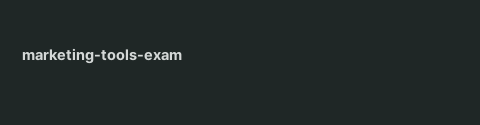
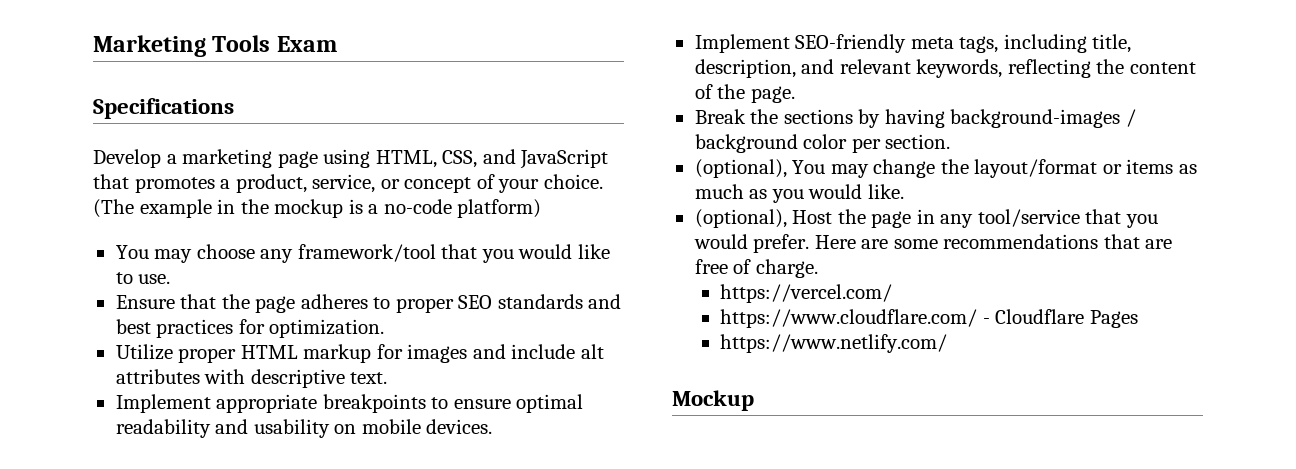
[22,48,182,64] marketing-tools-exam -> [93,35,337,57] [93,98,234,119] [93,149,609,169] [93,174,603,193] [93,199,542,218] [115,244,610,263] [115,272,171,284] [115,294,622,313] [115,319,385,338] [115,344,604,363] [115,369,388,388] [115,394,584,413] [115,419,493,438] [694,34,1132,53] [694,59,1196,78] [694,84,795,103] [694,109,1136,128] [694,134,951,153] [694,159,1197,178] [694,184,904,203] [694,209,1158,228] [693,234,1173,253] [694,259,818,278] [719,284,892,303] [719,309,1138,328] [719,334,947,353] [672,390,754,411] Marketing Tools Exam // Specifications // Develop a marketing page using HTML, CSS, and JavaScript that promotes a product, service, or concept of your choice. (The example in the mockup is a no-code platform) // You may choose any framework/tool that you would like to use. // Ensure that the page adheres to proper SEO standards and best practices for optimization. // Utilize proper HTML markup for images and include alt attributes with descriptive text. // Implement appropriate breakpoints to ensure optimal readability and usability on mobile devices. // Implement SEO-friendly meta tags, including title, description, and relevant keywords, reflecting the content of the page. // Break the sections by having background-images / background color per section. // (optional), You may change the layout/format or items as much as you would like. // (optional), Host the page in any tool/service that you would prefer. Here are some recommendations that are free of charge. // https://vercel.com/ // https://www.cloudflare.com/ - Cloudflare Pages // https://www.netlify.com/ // Mockup

